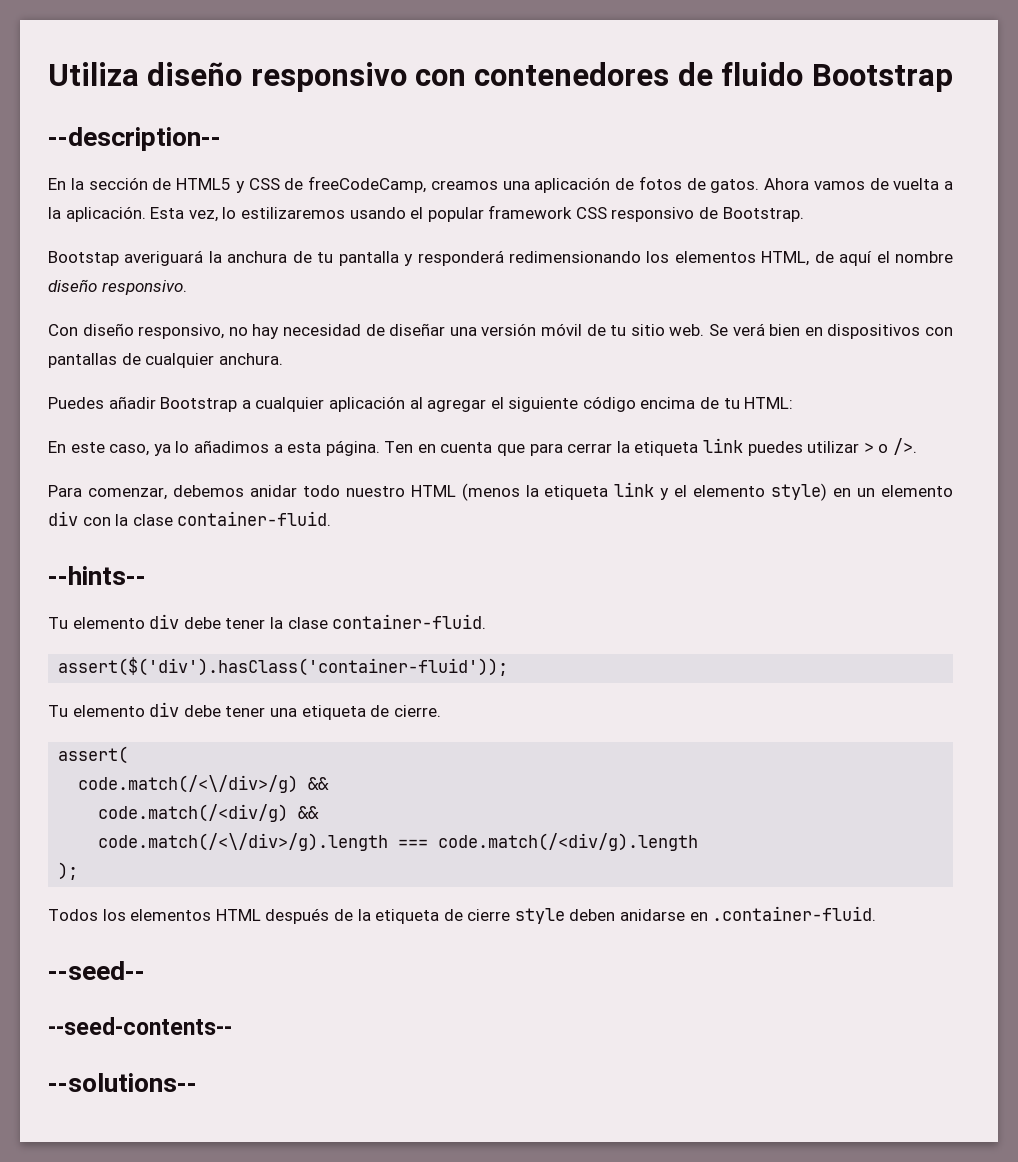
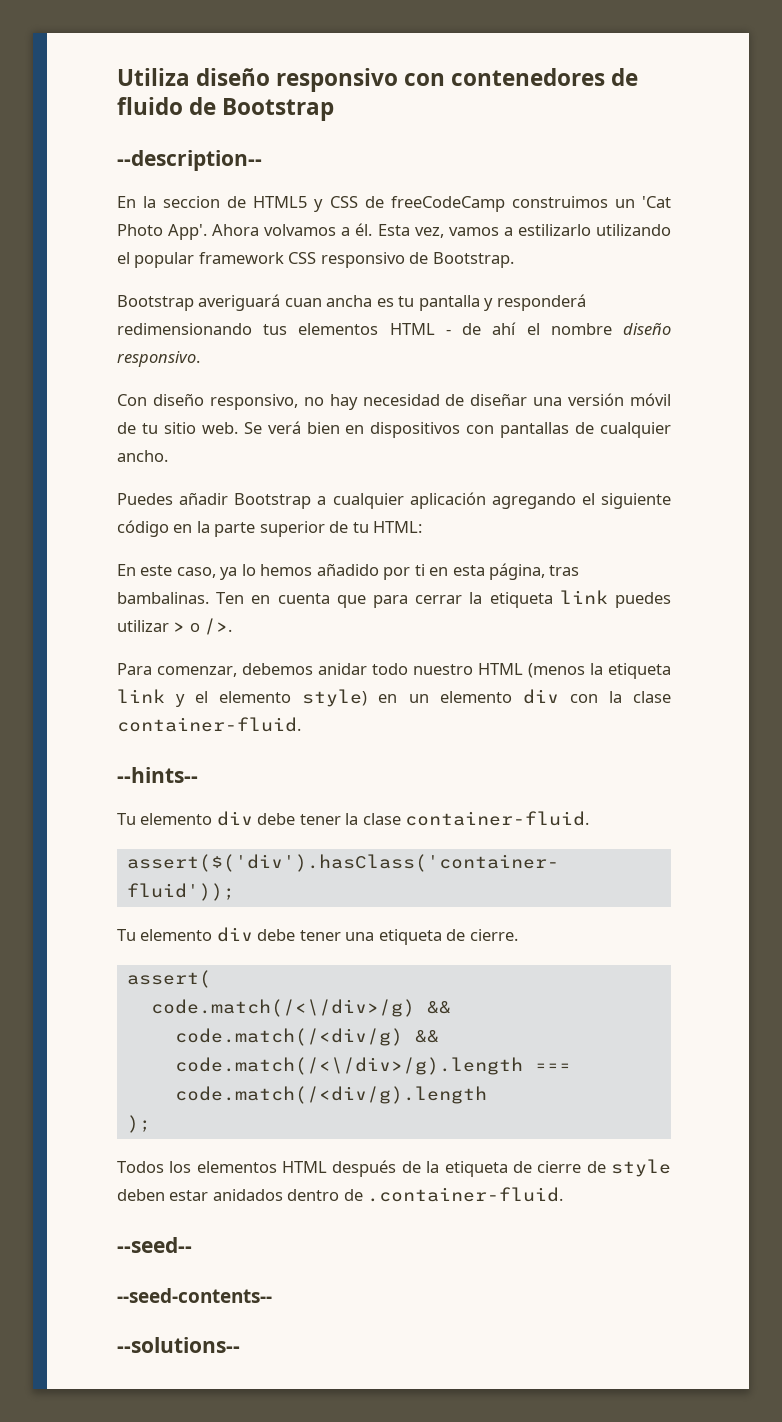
(804, 74) none -> [189,97,217,115] de
[88,177,148,190] sección -> [163,196,221,208] seccion
[308,176,953,193] [48,206,406,222] freeCodeCamp, creamos una aplicación de fotos de gatos. Ahora vamos de vuelta a la aplicación. Esta vez, lo estilizaremos usando -> [390,196,671,212] [117,223,671,240] freeCodeCamp construimos un 'Cat Photo App'. Ahora volvamos a él. Esta vez, vamos a estilizarlo utilizando
[48,250,312,266] Bootstap averiguará la anchura de -> [117,294,394,311] Bootstrap averiguará cuan ancha es
[646,251,873,266] los elementos HTML, de aquí -> [263,322,517,335] tus elementos HTML - de ahí
[218,353,283,365] anchura. -> [117,450,168,462] ancho.
[409,397,487,412] al agregar -> [491,493,576,509] agregando
[640,397,696,409] encima -> [173,521,325,537] en la parte superior
[193,440,380,456] añadimos a esta página. -> [260,563,580,580] [117,592,209,604] hemos añadido por ti en esta página, tras bambalinas.
(511, 915) none -> [586,1161,606,1173] de
[620,909,708,921] anidarse en -> [169,1189,363,1201] estar anidados dentro de

